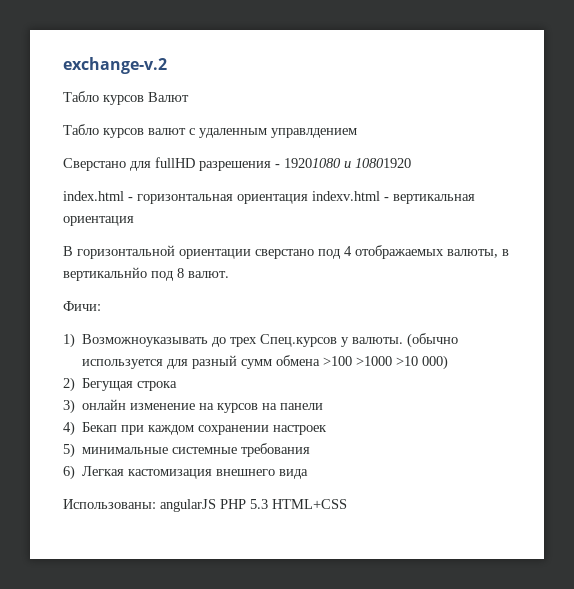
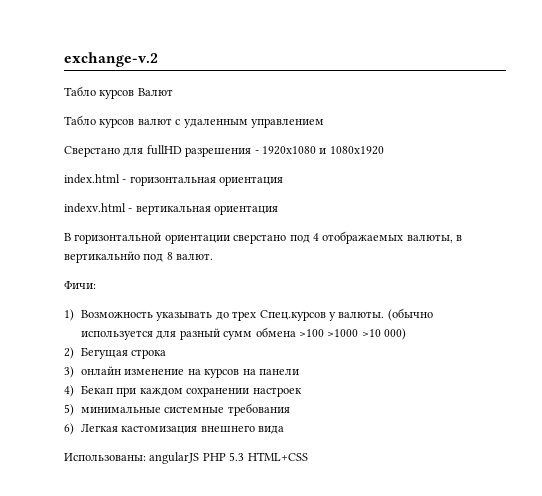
[271,128,357,138] управлдением -> [250,118,324,128] управлением
[284,158,411,168] 19201080 и 10801920 -> [261,146,384,155] 1920x1080 и 1080x1920
(308, 199) none -> (284, 181) //
[82,334,209,347] Возможноуказывать -> [81,310,213,321] Возможноcть указывать

